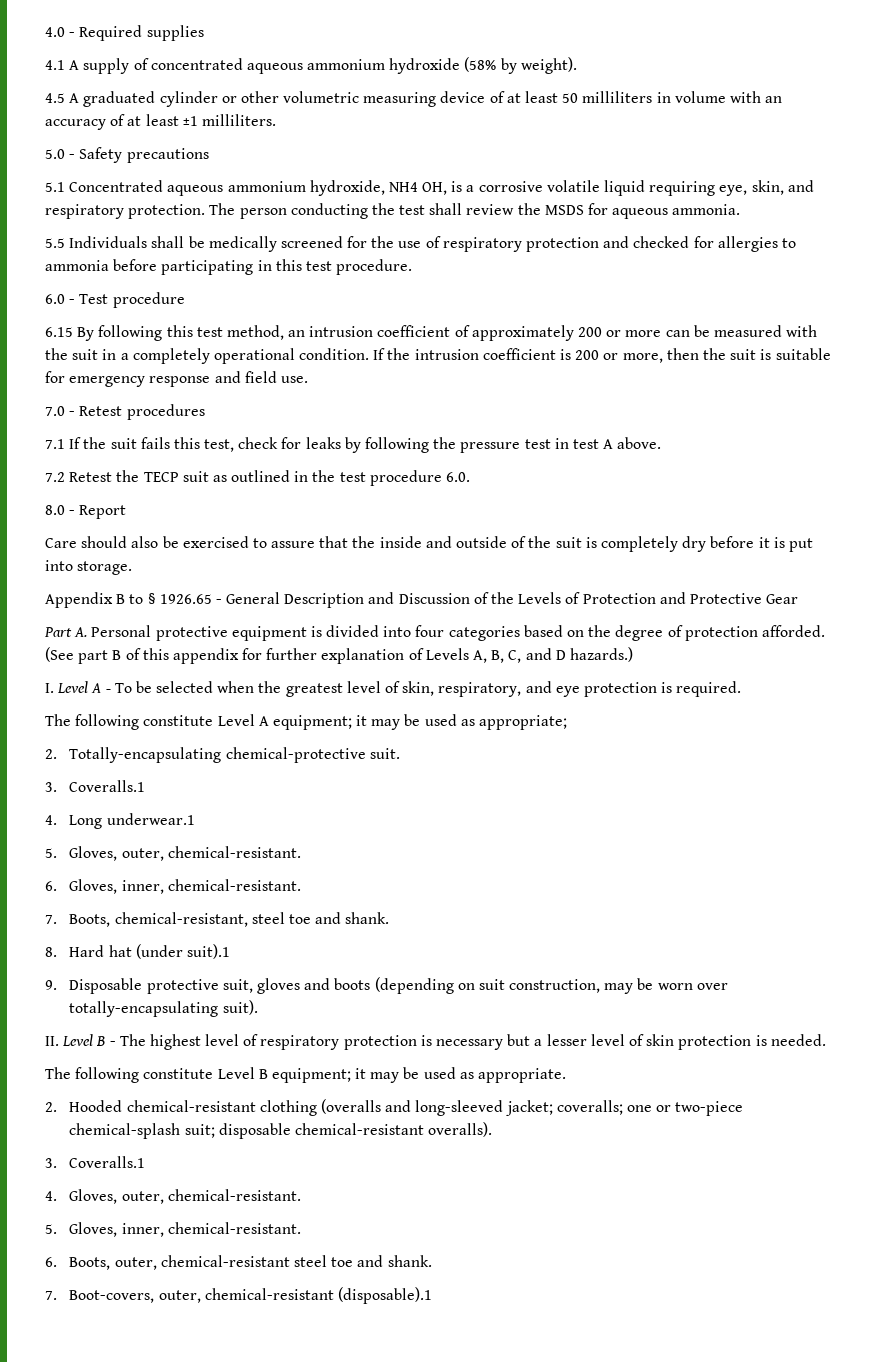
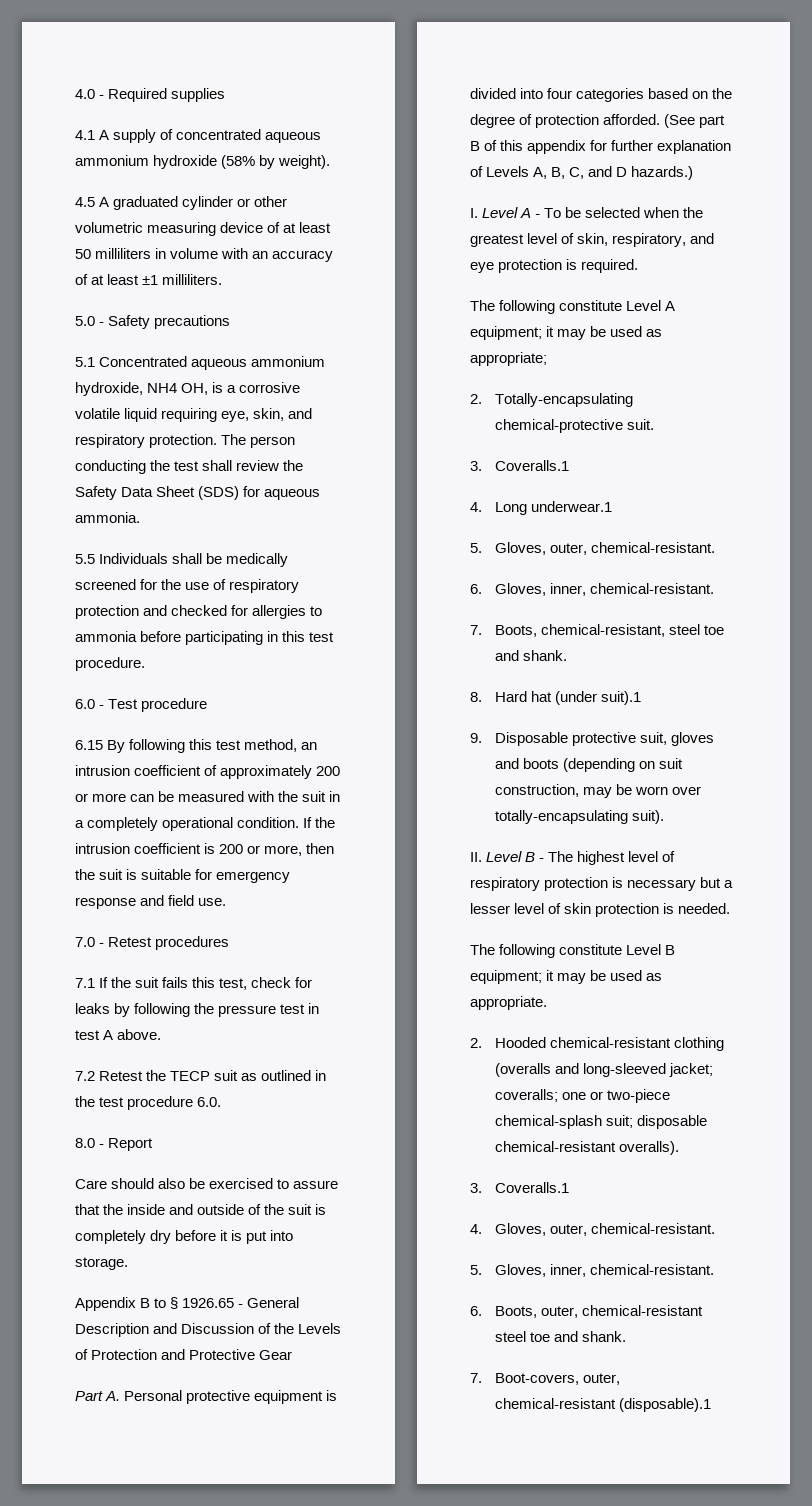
[544,205,584,215] MSDS -> [75,486,240,500] Safety Data Sheet (SDS)

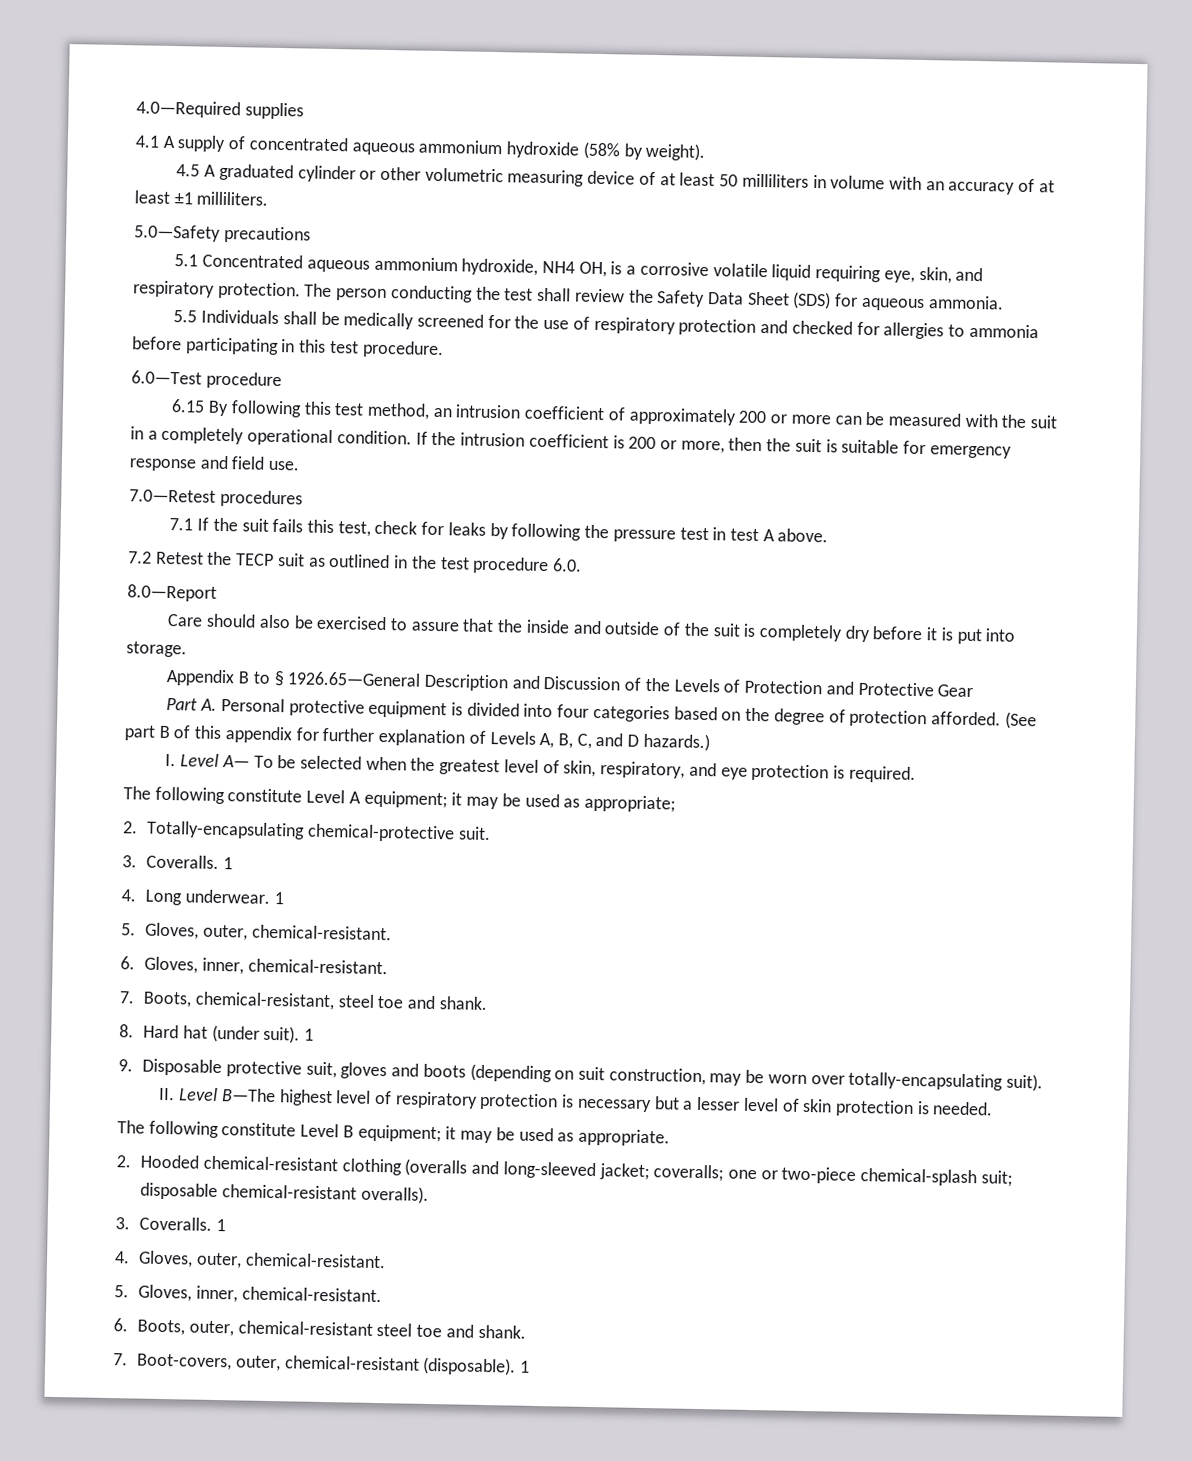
[75,88,168,102] 4.0 - Required -> [136,100,241,119] 4.0—Required
[75,315,151,329] 5.0 - Safety -> [134,224,221,242] 5.0—Safety
[75,699,139,709] 6.0 - Test -> [131,370,202,385] 6.0—Test
[75,937,153,947] 7.0 - Retest -> [129,489,216,503] 7.0—Retest
[75,1138,154,1151] 8.0 - Report -> [127,584,217,602] 8.0—Report
[182,1297,300,1308] 1926.65 - General -> [287,671,422,687] 1926.65—General
[520,208,541,218] A - -> [221,755,250,768] A—
[494,460,569,471] Coveralls.1 -> [146,854,233,870] Coveralls. 1
[530,501,612,512] underwear.1 -> [184,889,284,905] underwear. 1
[601,691,642,705] suit).1 -> [263,1025,315,1044] suit). 1
[525,851,574,862] B - The -> [221,1088,276,1103] B—The
[494,1182,569,1193] Coveralls.1 -> [139,1216,226,1232] Coveralls. 1
[618,1398,711,1412] (disposable).1 -> [422,1356,531,1376] (disposable). 1

